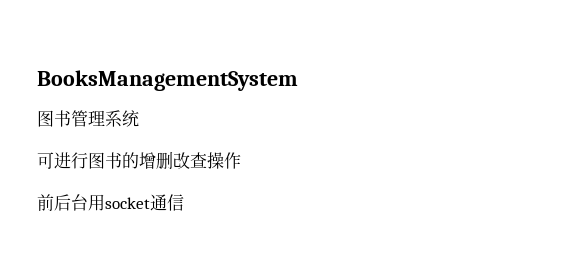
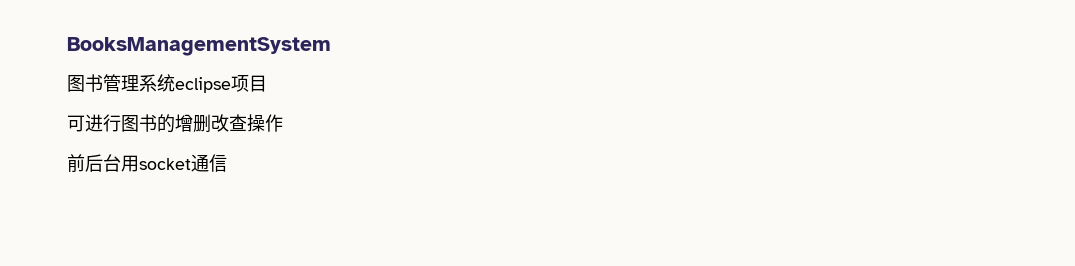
(139, 118) none -> [175,75,267,93] eclipse项目

